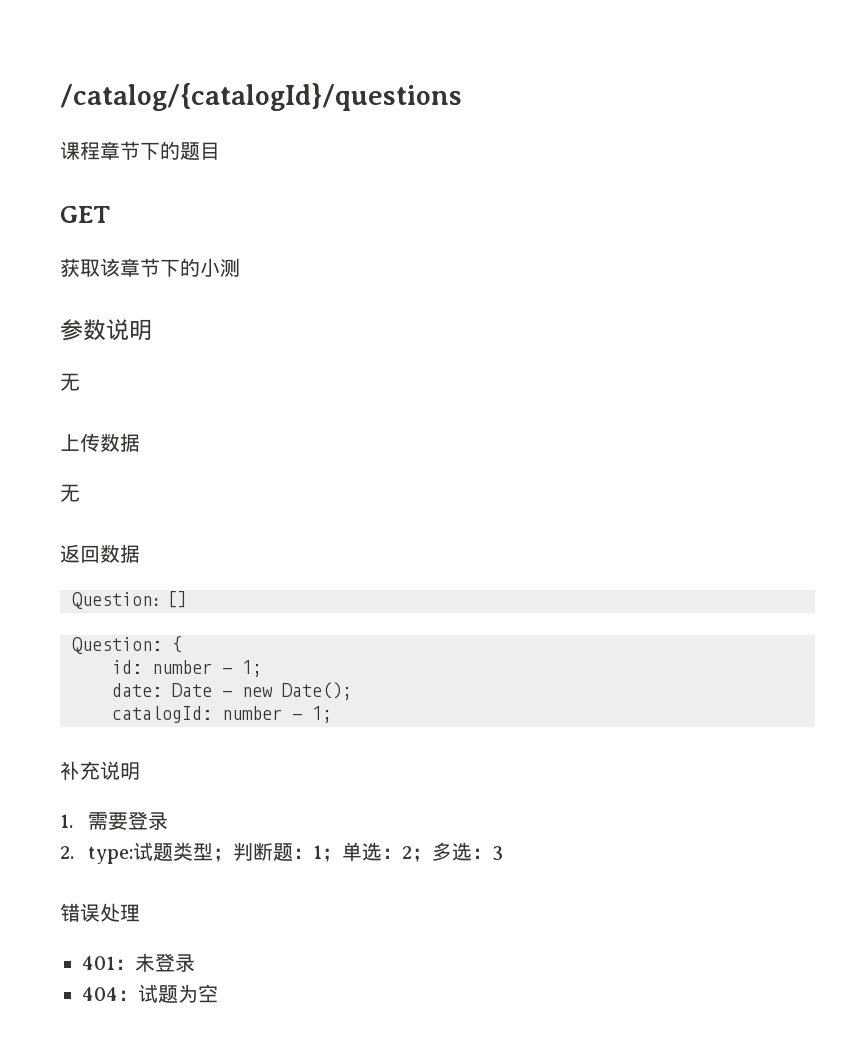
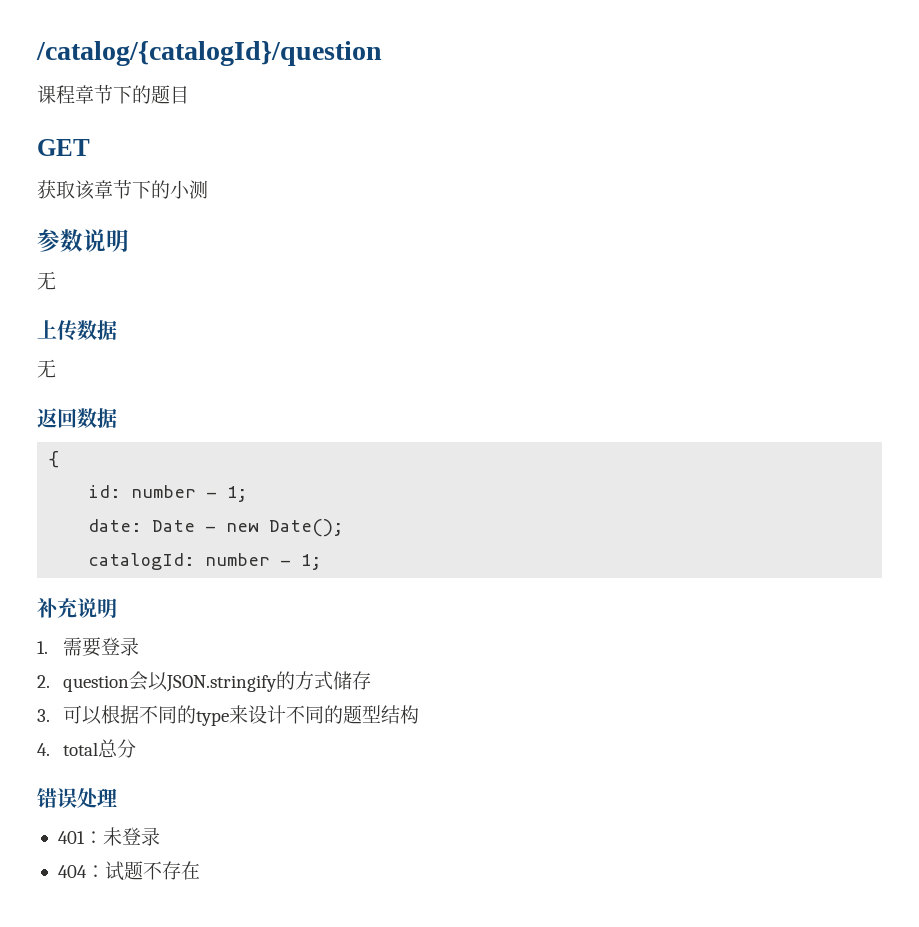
[60,83,462,111] /catalog/{catalogId}/questions -> [36,41,382,66] /catalog/{catalogId}/question
[72,591,187,609] [72,637,162,654] Question：[] // Question: -> (117, 418) none
[87,842,503,864] type:试题类型；判断题：1；单选：2；多选：3 -> [62,671,371,692] [37,705,419,726] [37,739,136,758] question会以JSON.stringify的方式储存 // 3.可以根据不同的type来设计不同的题型结构 // 4. total总分
[178,984,218,1003] 为空 -> [142,861,200,880] 不存在

